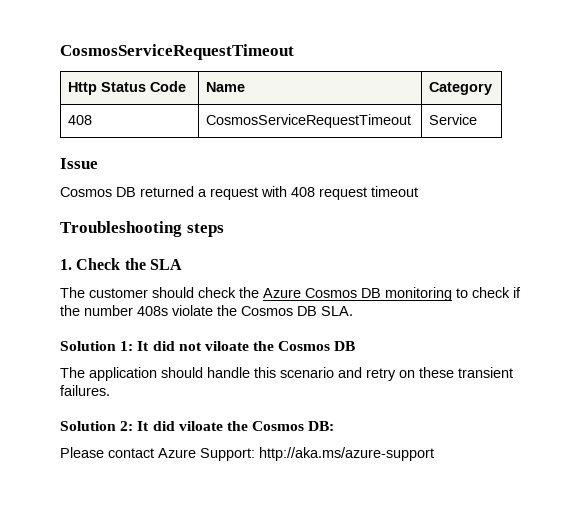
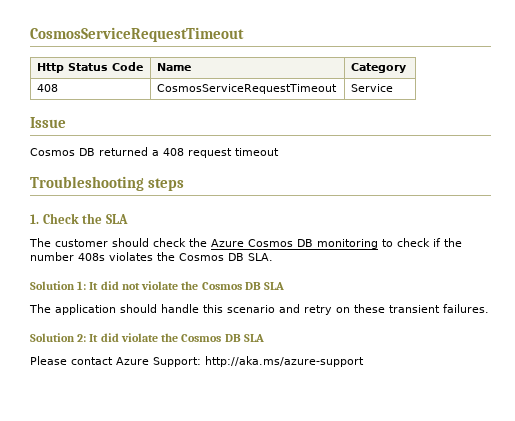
[210,186,287,200] request with -> (159, 153) none
[172,305,213,316] violate -> [109,252,153,261] violates
[204,341,356,351] viloate the Cosmos DB -> [141,281,285,290] violate the Cosmos DB SLA
[178,421,335,431] viloate the Cosmos DB: -> [120,333,264,342] violate the Cosmos DB SLA

